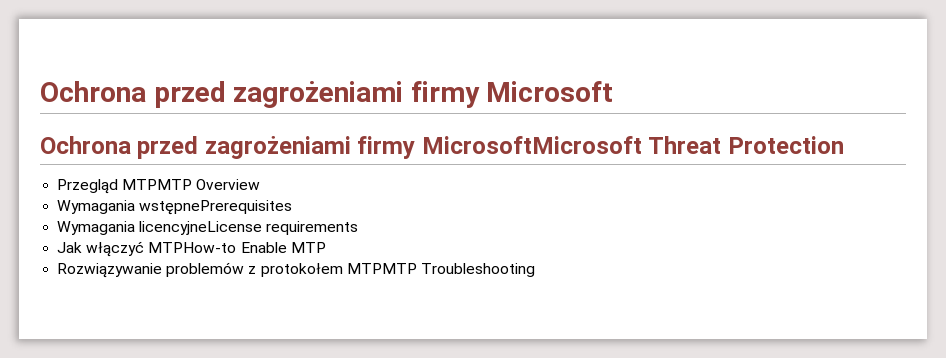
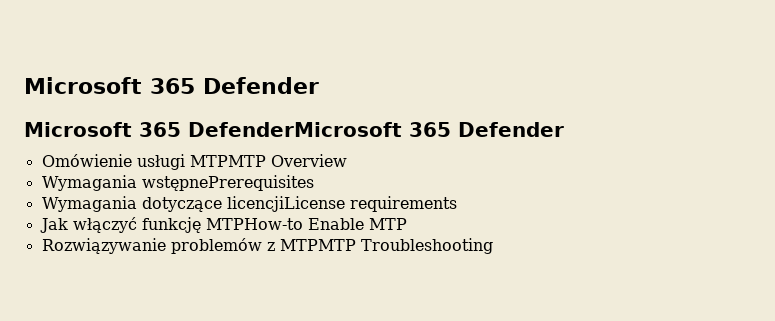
[40,81,614,108] [40,136,844,159] [57,179,119,194] Ochrona przed zagrożeniami firmy Microsoft // Ochrona przed zagrożeniami firmy MicrosoftMicrosoft Threat Protection // Przegląd -> [24,77,319,94] [24,122,564,137] [41,154,185,170] Microsoft 365 Defender // Microsoft 365 DefenderMicrosoft 365 Defender // Omówienie usługi
[139,221,263,235] licencyjneLicense -> [141,196,345,212] dotyczące licencjiLicense
(145, 249) none -> [141,217,201,233] funkcję
[260,263,343,277] protokołem -> (275, 246) none

